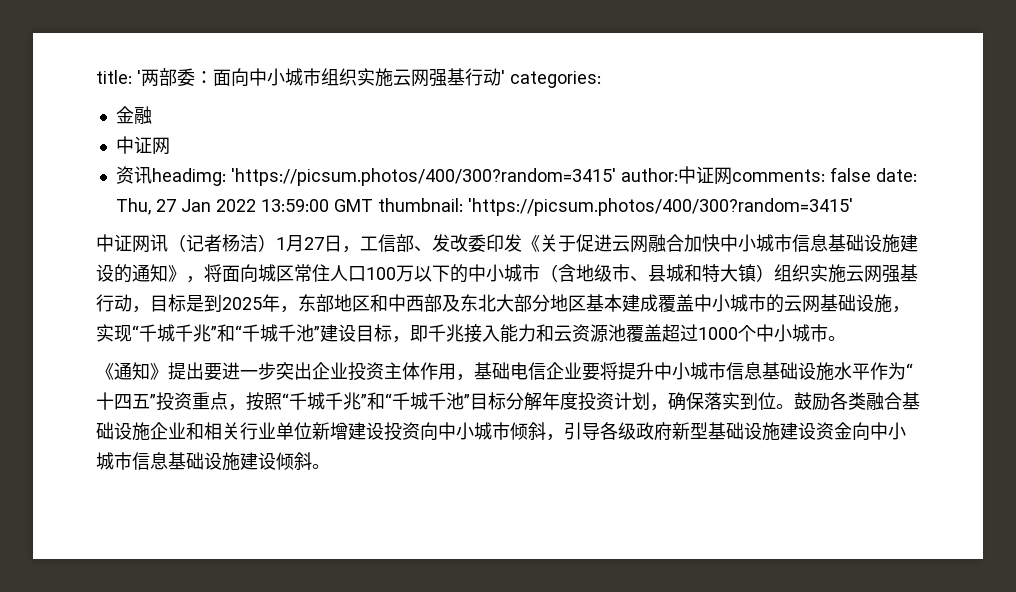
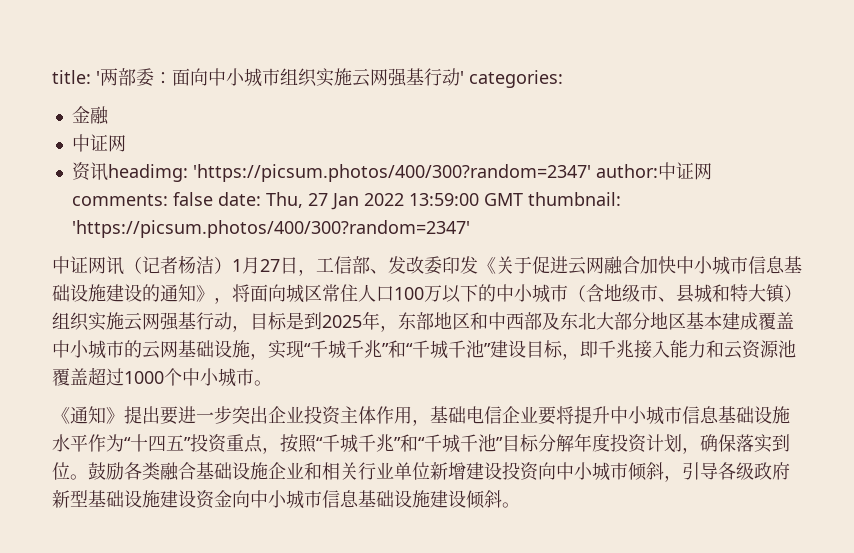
[230,168,616,186] 'https://picsum.photos/400/300?random=3415' -> [192,164,591,182] 'https://picsum.photos/400/300?random=2347'
[467,198,853,216] 'https://picsum.photos/400/300?random=3415' -> [71,220,470,238] 'https://picsum.photos/400/300?random=2347'

